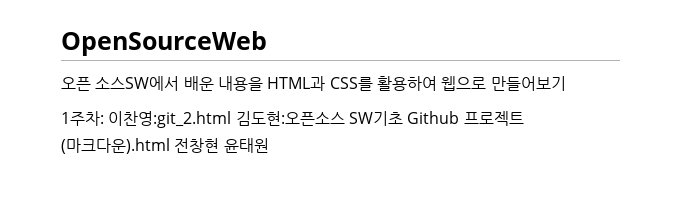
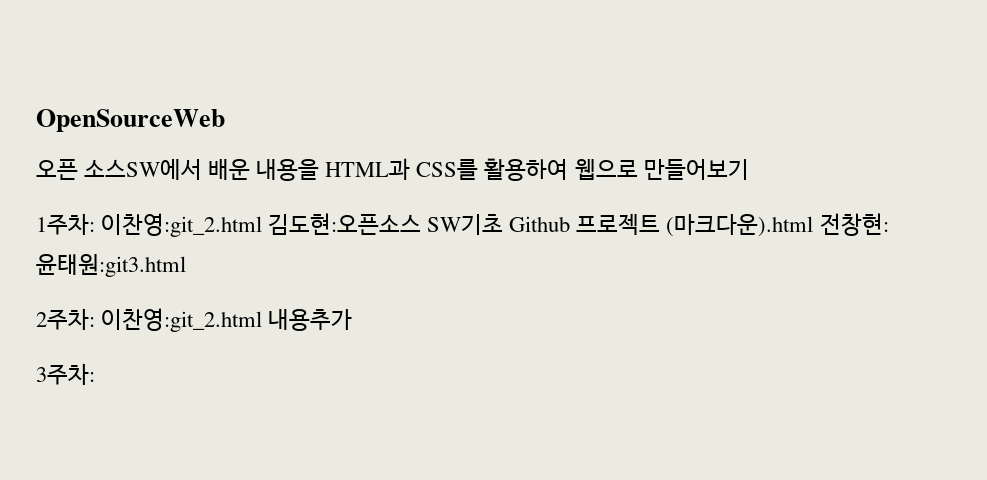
[174,138,269,153] 전창현 윤태원 -> [819,213,889,236] [36,254,186,277] [36,308,353,332] [36,363,95,385] 전창현: 윤태원:git3.html // 2주차: 이찬영:git_2.html 내용추가 // 3주차:

